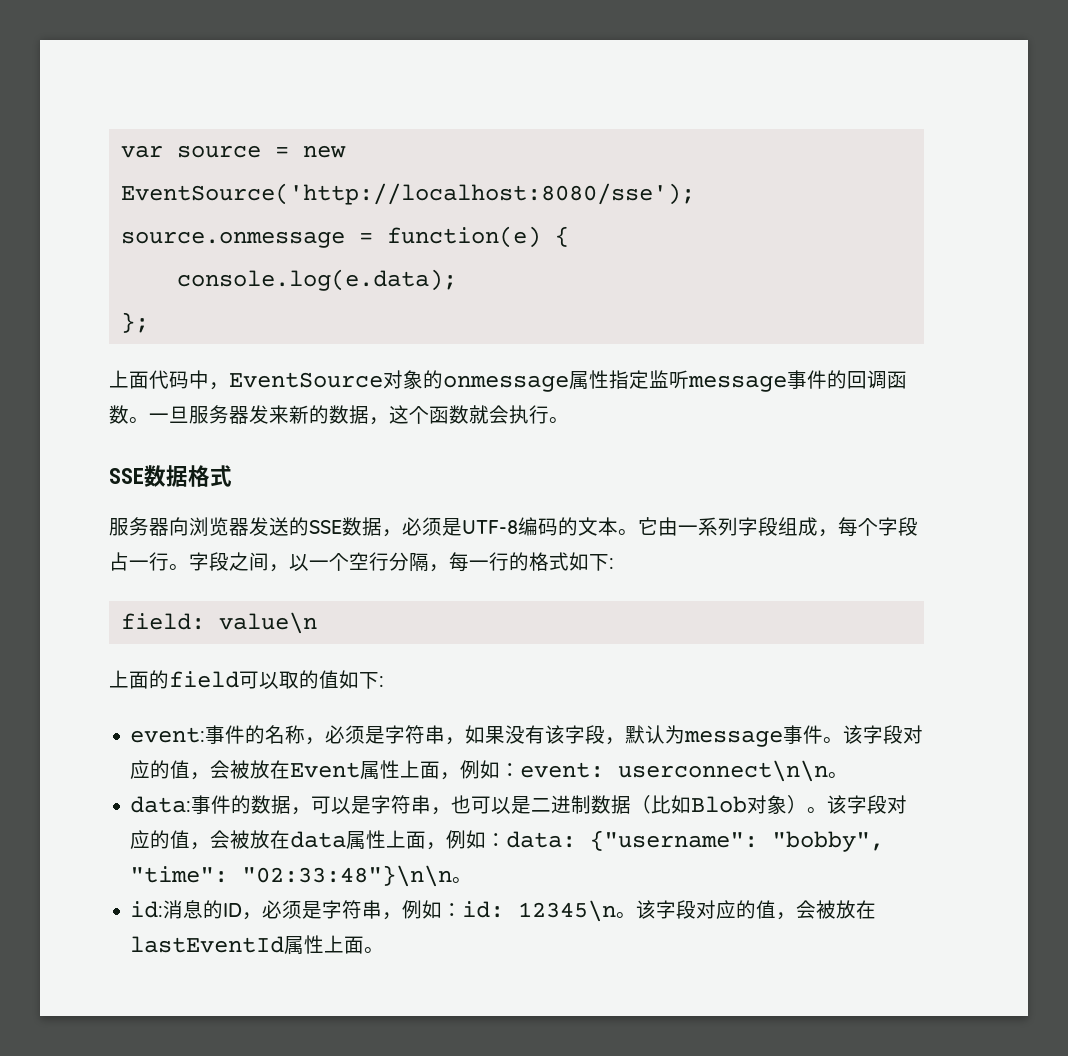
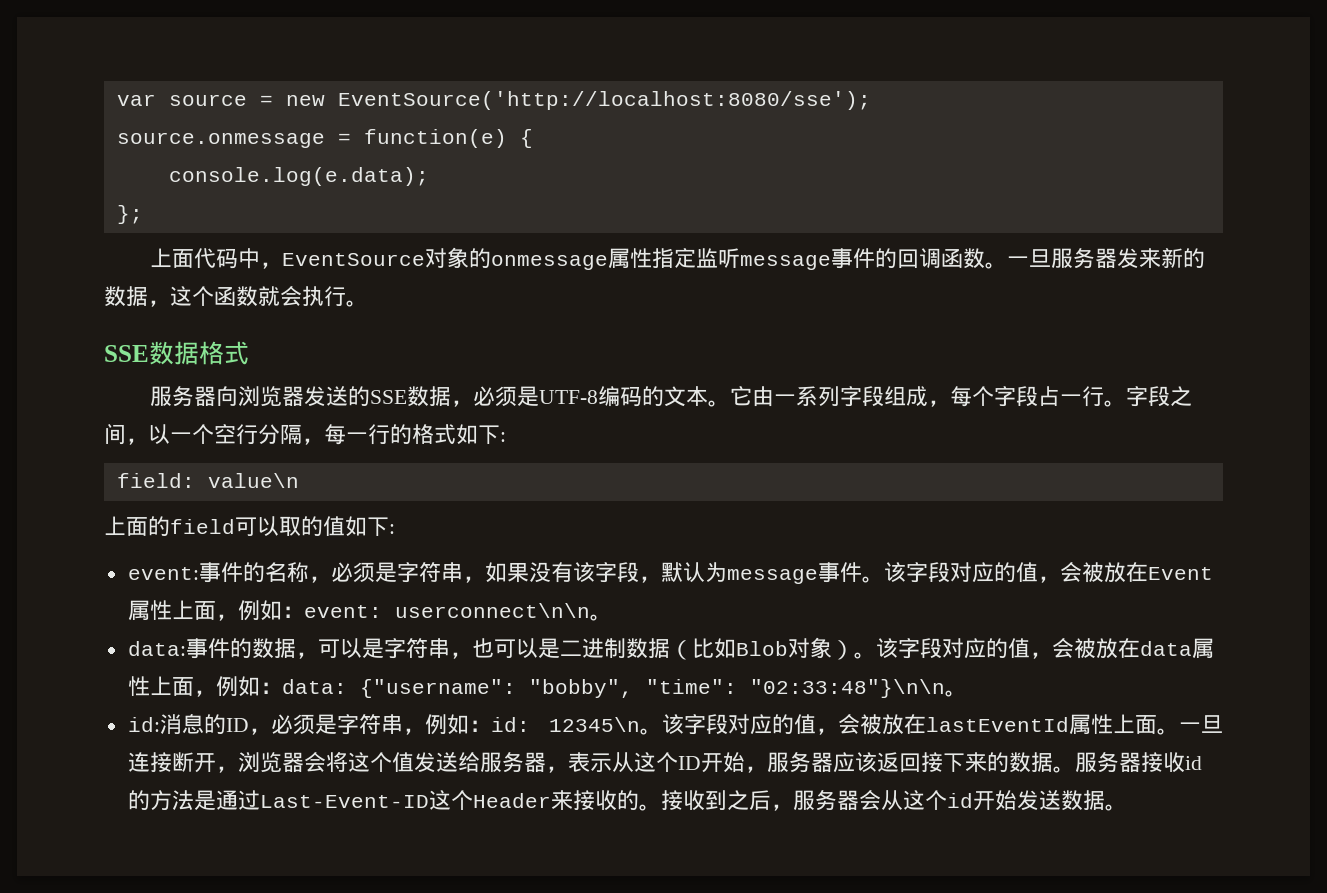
(385, 950) none -> [1179,715,1223,733] [127,751,1202,773] [127,790,1127,811] 一旦连接断开，浏览器会将这个值发送给服务器，表示从这个ID开始，服务器应该返回接下来的数据。服务器接收id的方法是通过Last-Event-ID这个Header来接收的。接收到之后，服务器会从这个id开始发送数据。

